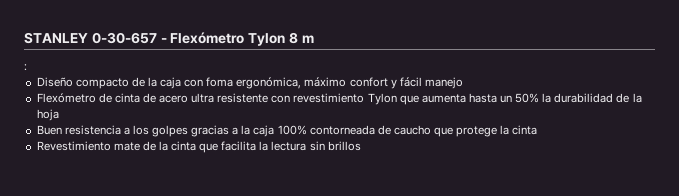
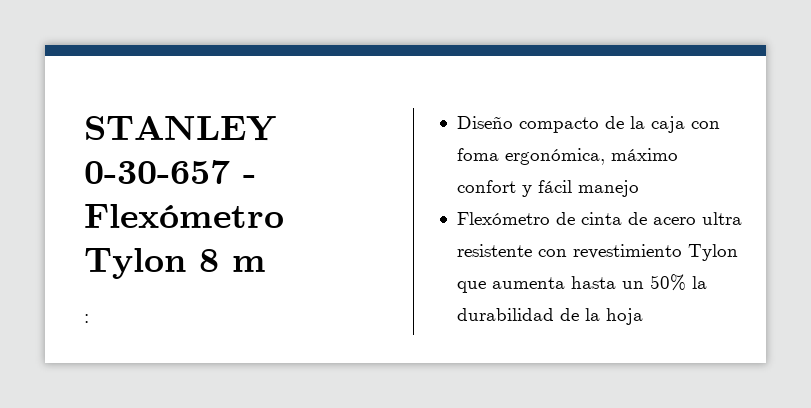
[36,125,538,137] [36,141,361,153] // Buen resistencia a los golpes gracias a la caja 100% contorneada de caucho que protege la cinta // Revestimiento mate de la cinta que facilita la lectura sin brillos -> (643, 316) none

